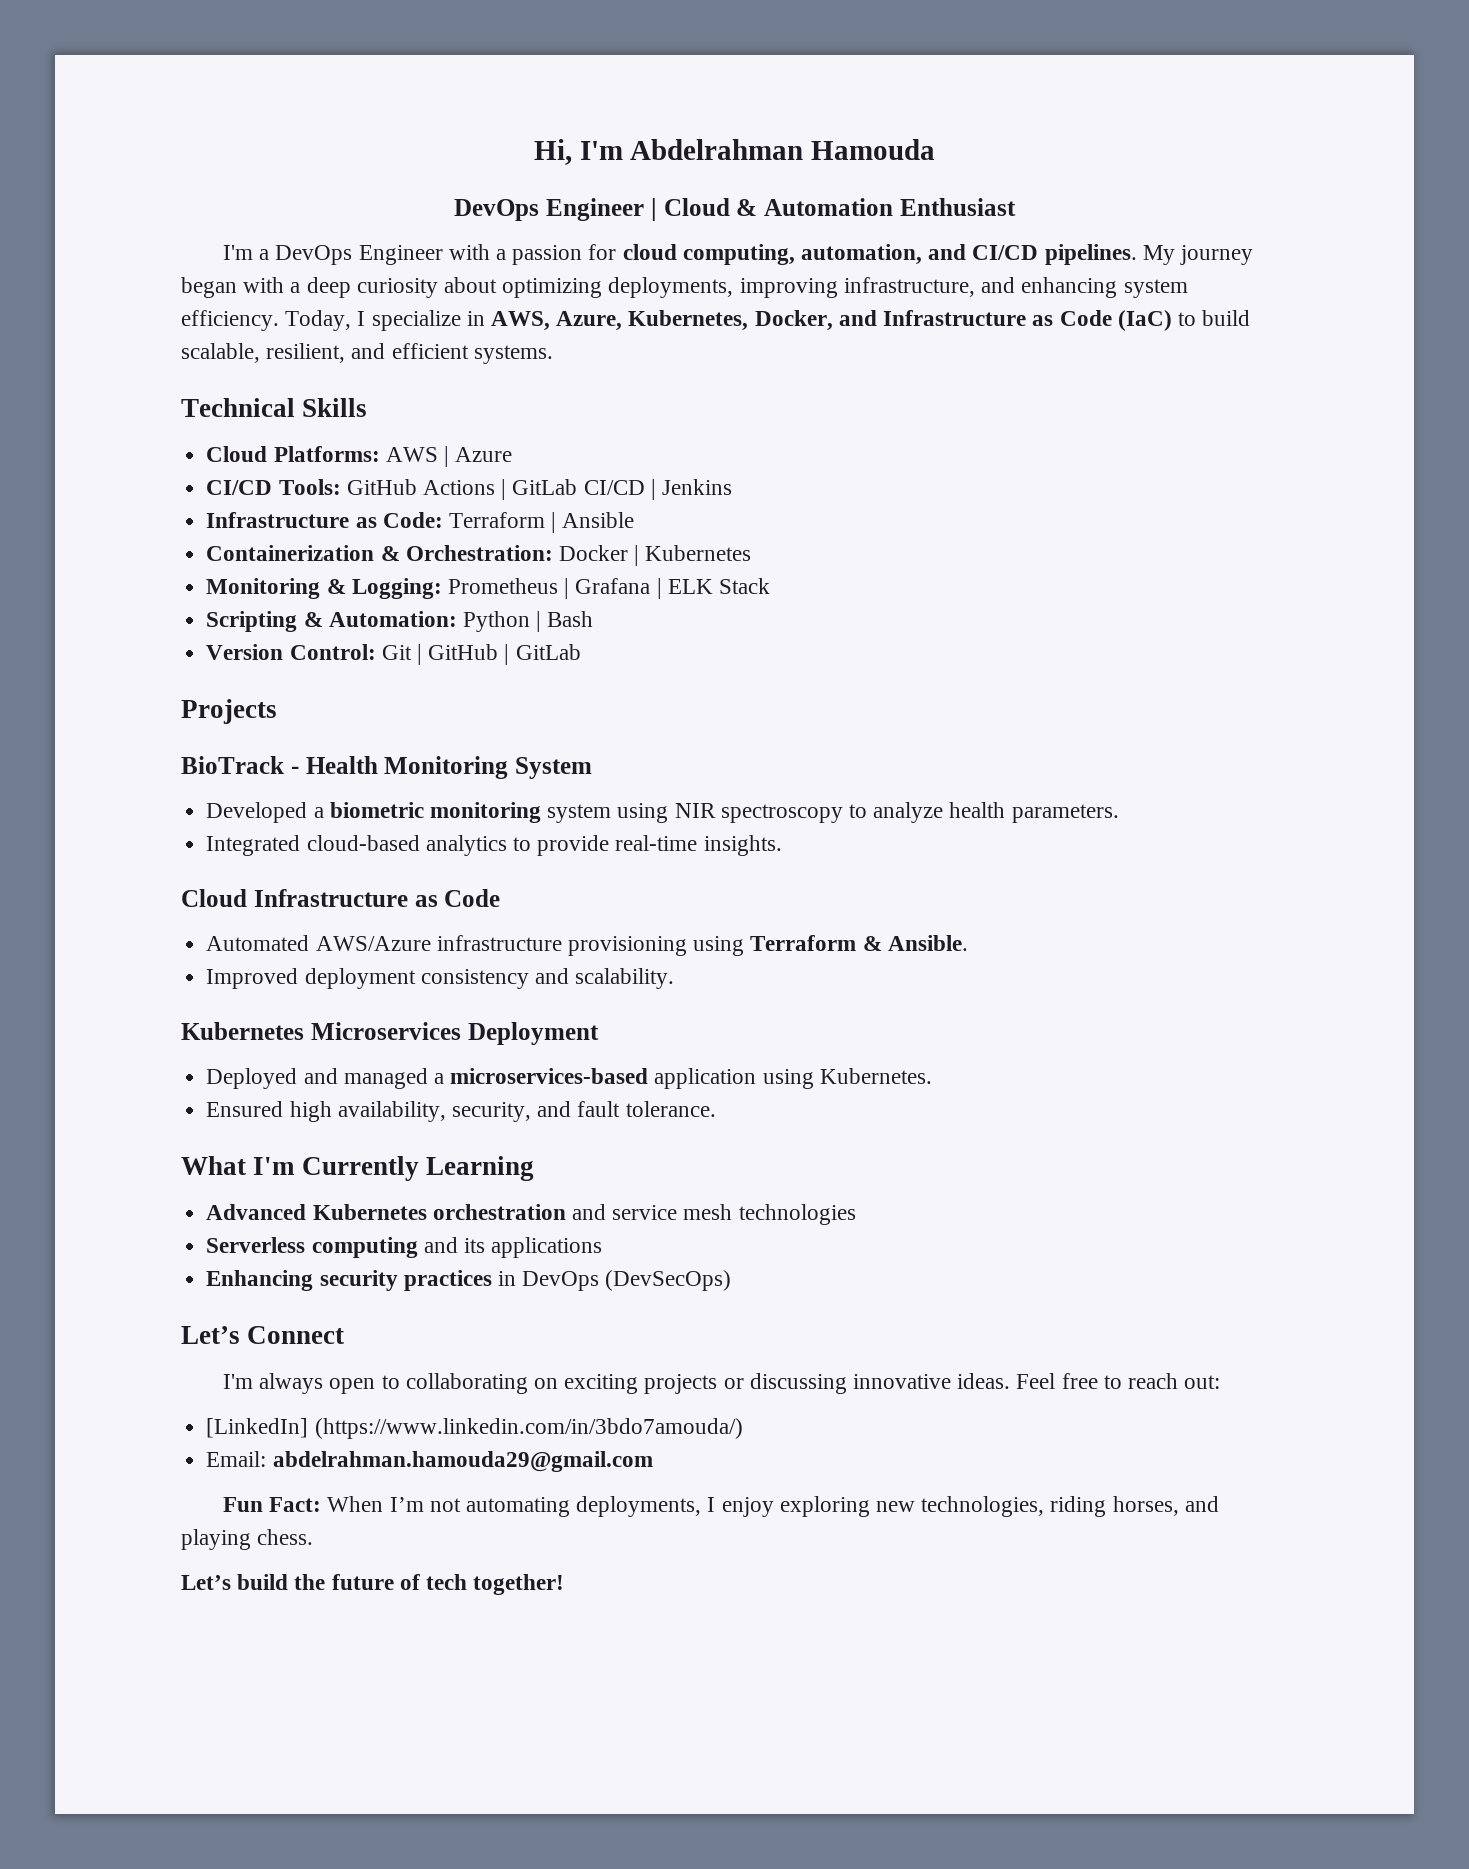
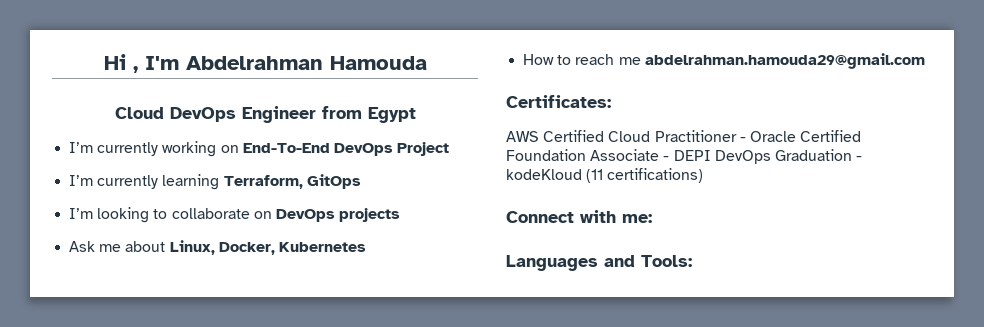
[533,139,572,165] Hi, -> [103,54,138,73] Hi ,
[454,198,1016,221] [222,244,1254,265] [181,277,1188,298] [181,310,1251,331] [181,343,553,364] [181,398,368,417] [206,446,513,467] [206,479,732,500] [206,512,635,533] [206,545,752,566] [206,578,770,599] [206,611,594,632] [206,644,581,665] [181,699,277,724] [181,756,592,779] [206,802,1119,823] [206,835,782,856] [181,889,501,907] [206,935,968,956] [206,968,675,989] [181,1022,599,1045] [206,1068,932,1089] [206,1101,716,1122] [181,1156,534,1181] [206,1204,856,1225] [206,1237,603,1258] [206,1270,732,1291] [181,1326,345,1344] [222,1373,1221,1394] [206,1418,743,1439] [206,1451,653,1472] [222,1496,1219,1517] [181,1529,314,1550] [181,1574,565,1595] DevOps Engineer | Cloud & Automation Enthusiast // I'm a DevOps Engineer with a passion for cloud computing, automation, and CI/CD pipelines. My journey began with a deep curiosity about optimizing deployments, improving infrastructure, and enhancing system efficiency. Today, I specialize in AWS, Azure, Kubernetes, Docker, and Infrastructure as Code (IaC) to build scalable, resilient, and efficient systems. // Technical Skills // Cloud Platforms: AWS | Azure // CI/CD Tools: GitHub Actions | GitLab CI/CD | Jenkins // Infrastructure as Code: Terraform | Ansible // Containerization & Orchestration: Docker | Kubernetes // Monitoring & Logging: Prometheus | Grafana | ELK Stack // Scripting & Automation: Python | Bash // Version Control: Git | GitHub | GitLab // Projects // BioTrack - Health Monitoring System // Developed a biometric monitoring system using NIR spectroscopy to analyze health parameters. // Integrated cloud-based analytics to provide real-time insights. // Cloud Infrastructure as Code // Automated AWS/Azure infrastructure provisioning using Terraform & Ansible. // Improved deployment consistency and scalability. // Kubernetes Microservices Deployment // Deployed and managed a microservices-based application using Kubernetes. // Ensured high availability, security, and fault tolerance. // What I'm Currently Learning // Advanced Kubernetes orchestration and service mesh technologies // Serverless computing and its applications // Enhancing security practices in DevOps (DevSecOps) // Let’s Connect // I'm always open to collaborating on exciting projects or discussing innovative ideas. Feel free to reach out: // [LinkedIn] (https://www.linkedin.com/in/3bdo7amouda/) // Email: abdelrahman.hamouda29@gmail.com // Fun Fact: When I’m not automating deployments, I enjoy exploring new technologies, riding horses, and playing chess. // Let’s build the future of tech together! -> [114,106,416,123] [69,141,450,157] [69,174,361,190] [69,207,401,223] [69,240,366,255] [523,53,925,69] [506,95,611,108] [506,130,862,142] [506,149,863,164] [506,168,704,183] [506,210,652,223] [506,255,692,271] Cloud DevOps Engineer from Egypt // I’m currently working on End-To-End DevOps Project // I’m currently learning Terraform, GitOps // I’m looking to collaborate on DevOps projects // Ask me about Linux, Docker, Kubernetes // How to reach me abdelrahman.hamouda29@gmail.com // Certificates: // AWS Certified Cloud Practitioner - Oracle Certified Foundation Associate - DEPI DevOps Graduation - kodeKloud (11 certifications) // Connect with me: // Languages and Tools:

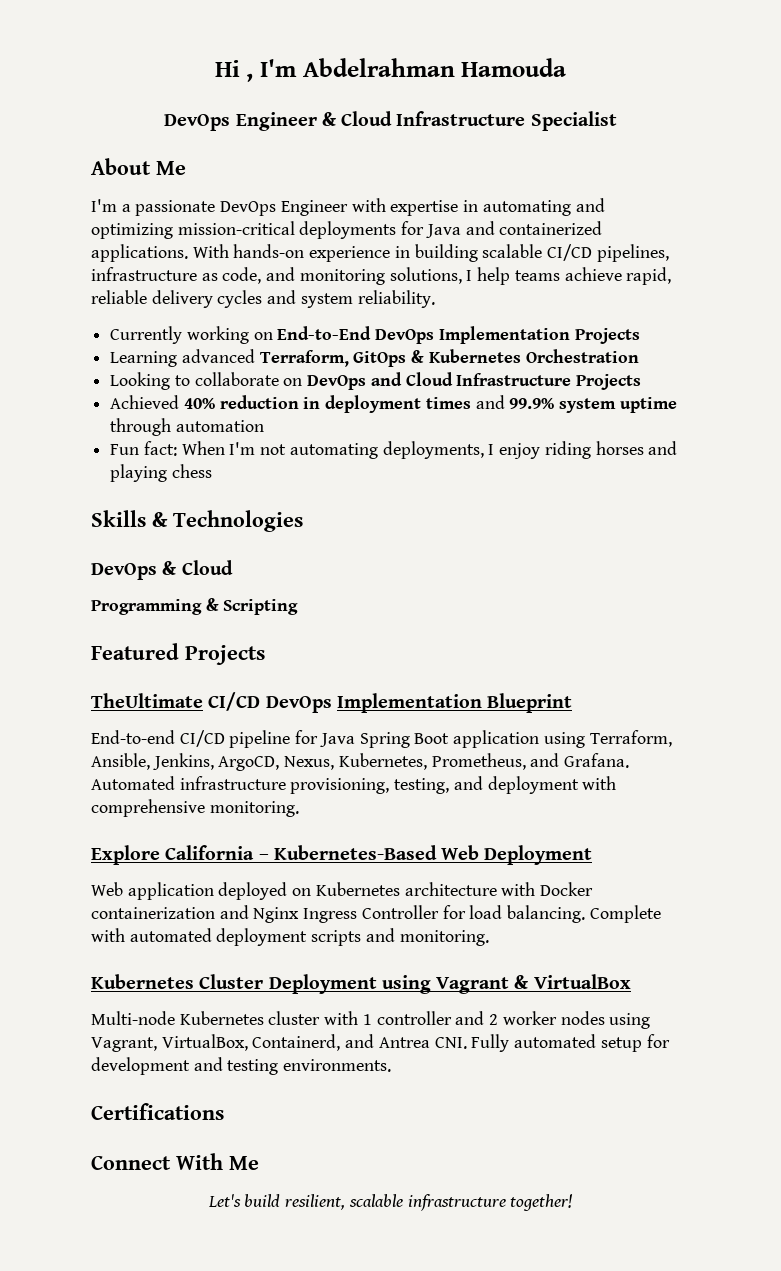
[114,106,416,123] [69,141,450,157] [69,174,361,190] [69,207,401,223] [69,240,366,255] [523,53,925,69] [506,95,611,108] [506,130,862,142] [506,149,863,164] [506,168,704,183] [506,210,652,223] [506,255,692,271] Cloud DevOps Engineer from Egypt // I’m currently working on End-To-End DevOps Project // I’m currently learning Terraform, GitOps // I’m looking to collaborate on DevOps projects // Ask me about Linux, Docker, Kubernetes // How to reach me abdelrahman.hamouda29@gmail.com // Certificates: // AWS Certified Cloud Practitioner - Oracle Certified Foundation Associate - DEPI DevOps Graduation - kodeKloud (11 certifications) // Connect with me: // Languages and Tools: -> [164,111,617,131] [91,158,186,175] [91,198,605,216] [91,221,603,239] [91,244,669,262] [91,267,672,285] [91,290,435,308] [110,326,640,344] [110,349,639,367] [110,372,642,390] [110,395,677,413] [110,418,264,436] [110,441,678,459] [110,464,212,482] [91,510,303,532] [91,560,233,580] [91,598,299,615] [91,643,265,665] [91,692,573,713] [91,730,672,748] [91,753,630,771] [91,776,617,794] [91,799,299,817] [91,845,593,865] [91,882,594,900] [91,905,661,923] [91,928,489,946] [91,974,631,994] [91,1011,651,1029] [91,1034,670,1052] [91,1057,392,1075] [91,1103,224,1120] [91,1153,259,1170] [207,1194,574,1211] DevOps Engineer & Cloud Infrastructure Specialist // About Me // I'm a passionate DevOps Engineer with expertise in automating and optimizing mission-critical deployments for Java and containerized applications. With hands-on experience in building scalable CI/CD pipelines, infrastructure as code, and monitoring solutions, I help teams achieve rapid, reliable delivery cycles and system reliability. // Currently working on End-to-End DevOps Implementation Projects // Learning advanced Terraform, GitOps & Kubernetes Orchestration // Looking to collaborate on DevOps and Cloud Infrastructure Projects // Achieved 40% reduction in deployment times and 99.9% system uptime through automation // Fun fact: When I'm not automating deployments, I enjoy riding horses and playing chess // Skills & Technologies // DevOps & Cloud // Programming & Scripting // Featured Projects // TheUltimate CI/CD DevOps Implementation Blueprint // End-to-end CI/CD pipeline for Java Spring Boot application using Terraform, Ansible, Jenkins, ArgoCD, Nexus, Kubernetes, Prometheus, and Grafana. Automated infrastructure provisioning, testing, and deployment with comprehensive monitoring. // Explore California – Kubernetes-Based Web Deployment // Web application deployed on Kubernetes architecture with Docker containerization and Nginx Ingress Controller for load balancing. Complete with automated deployment scripts and monitoring. // Kubernetes Cluster Deployment using Vagrant & VirtualBox // Multi-node Kubernetes cluster with 1 controller and 2 worker nodes using Vagrant, VirtualBox, Containerd, and Antrea CNI. Fully automated setup for development and testing environments. // Certifications // Connect With Me // Let's build resilient, scalable infrastructure together!

